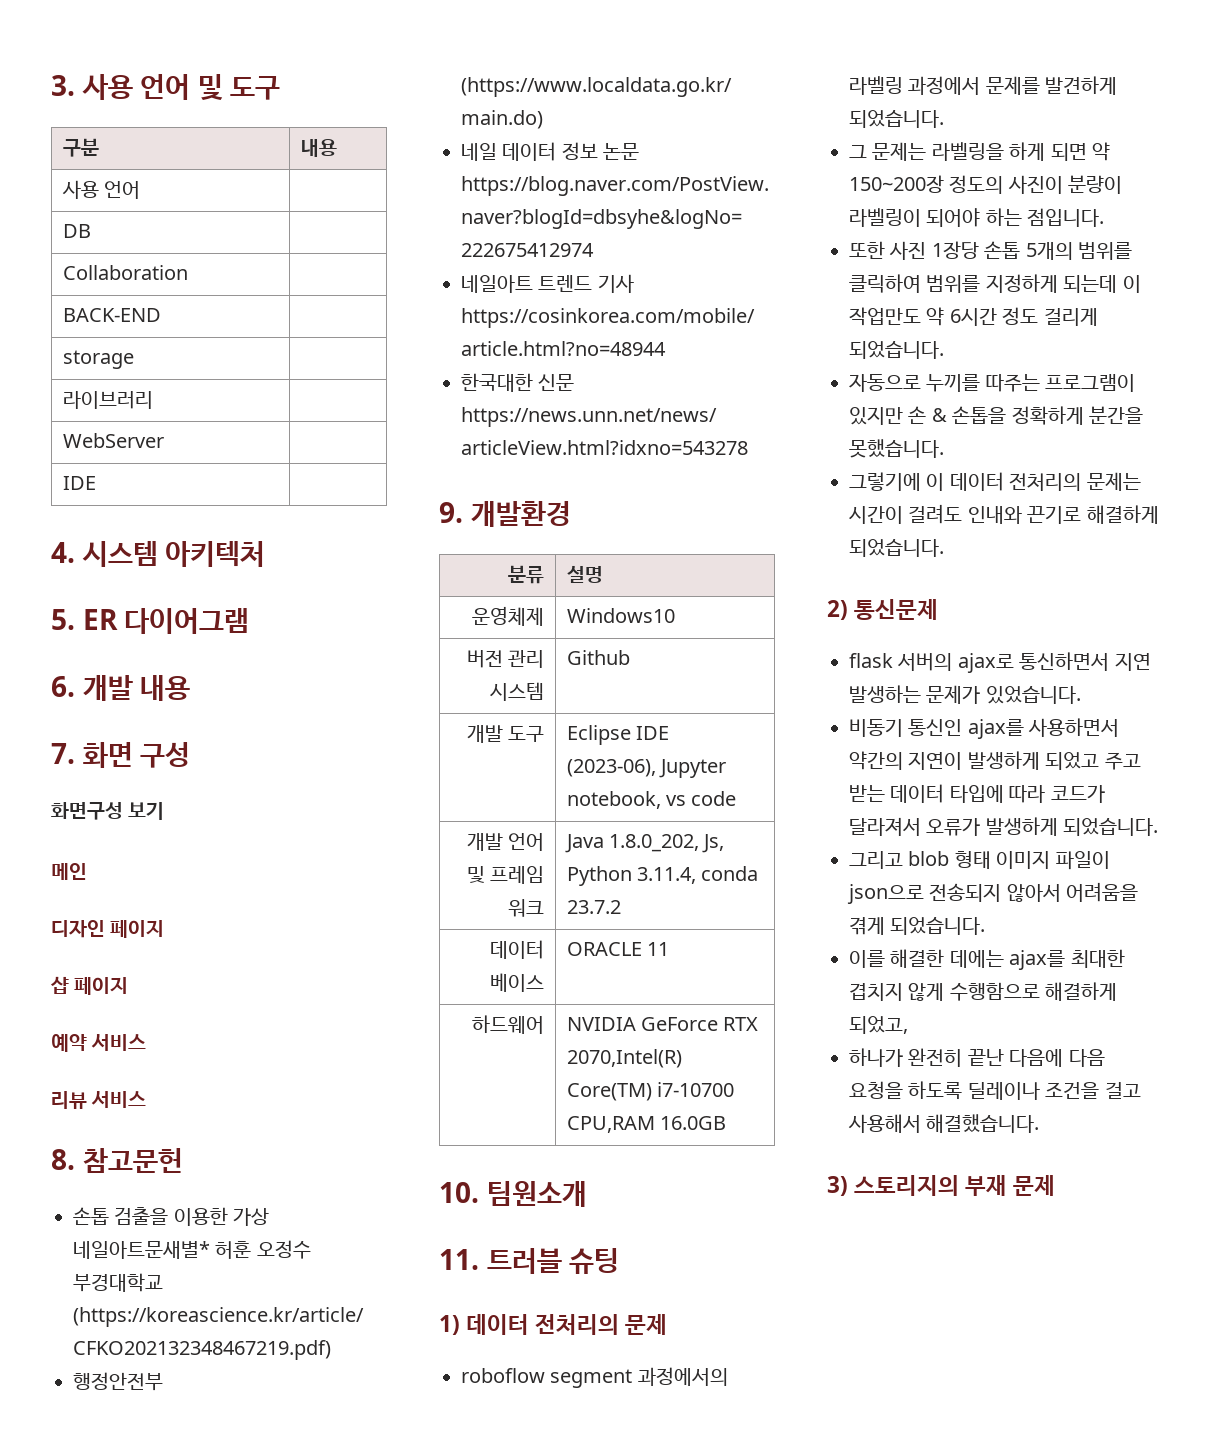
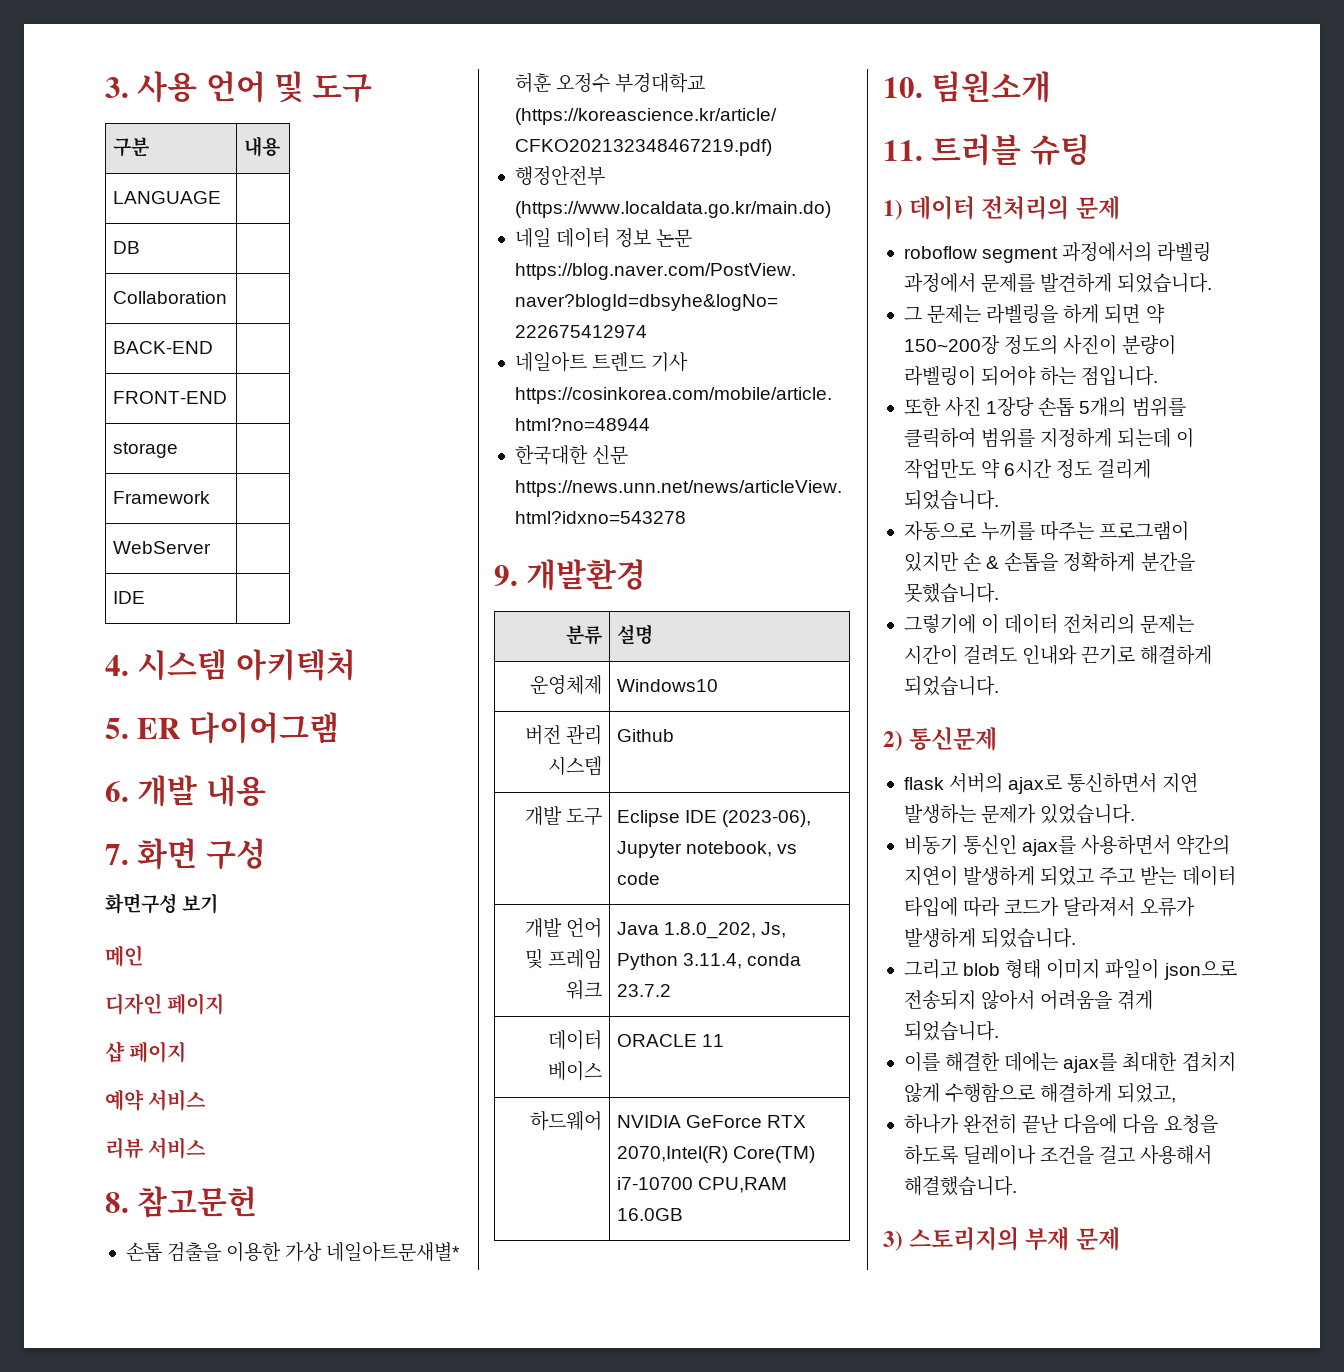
[61,180,141,199] 사용 언어 -> [113,191,222,204] LANGUAGE
(161, 315) none -> [113,391,228,404] // FRONT-END |
[62,391,153,409] 라이브러리 -> [113,491,211,504] Framework

